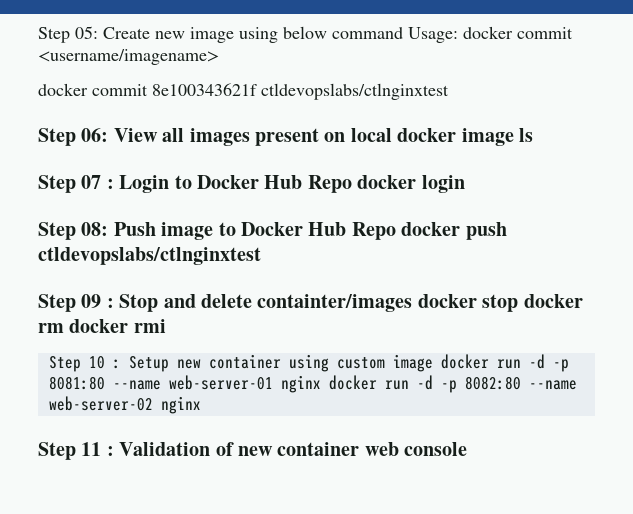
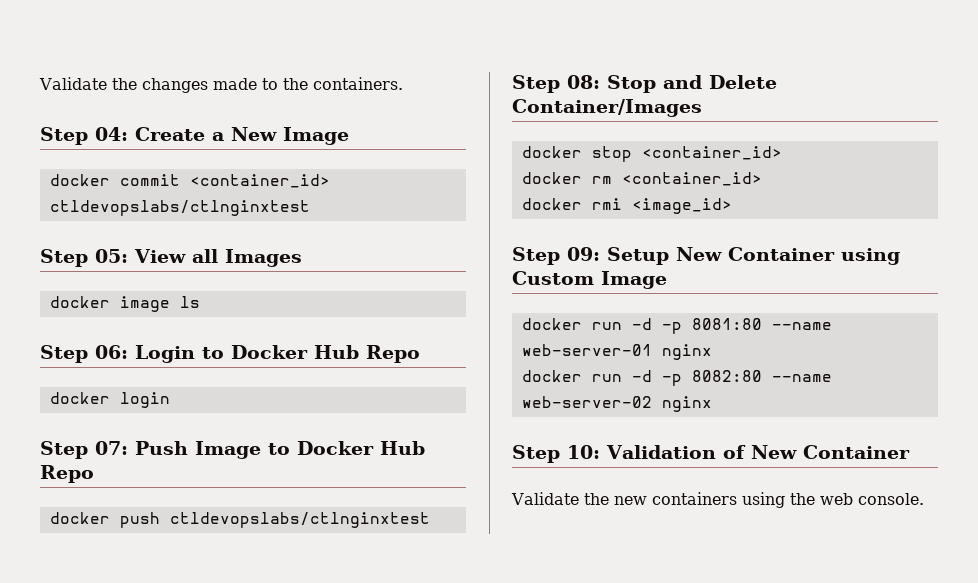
[38,26,573,43] [38,49,219,65] [38,83,449,100] [38,128,109,146] Step 05: Create new image using below command Usage: docker commit <username/imagename> // docker commit 8e100343621f ctldevopslabs/ctlnginxtest // Step 06: -> [39,77,403,93] [40,127,349,145] [49,174,330,188] [49,200,310,216] [40,249,128,267] Validate the changes made to the containers. // Step 04: Create a New Image // docker commit <container_id> ctldevopslabs/ctlnginxtest // Step 05:
[189,128,392,146] images present on local -> [225,249,302,267] Images //
[81,175,114,189] 07 : -> [95,345,128,359] 06:
(352, 184) none -> (420, 354) //
[81,222,396,240] 08: Push image to Docker Hub Repo -> [95,441,425,459] [40,465,94,483] 07: Push Image to Docker Hub Repo //
[81,294,413,312] 09 : Stop and delete containter/images -> [567,75,777,93] [512,99,702,117] 08: Stop and Delete Container/Images //
(519, 303) none -> [641,146,782,160] <container_id> //
(64, 328) none -> [621,172,762,186] <container_id> //
[48,354,433,372] // Step 10 : Setup new container using custom image -> [631,198,732,214] [512,247,900,265] [512,271,667,289] <image_id> // Step 09: Setup New Container using Custom Image //
(321, 384) none -> (712, 352) //
[81,442,468,456] 11 : Validation of new container web console -> [567,445,910,459] [511,492,924,508] 10: Validation of New Container // Validate the new containers using the web console.

